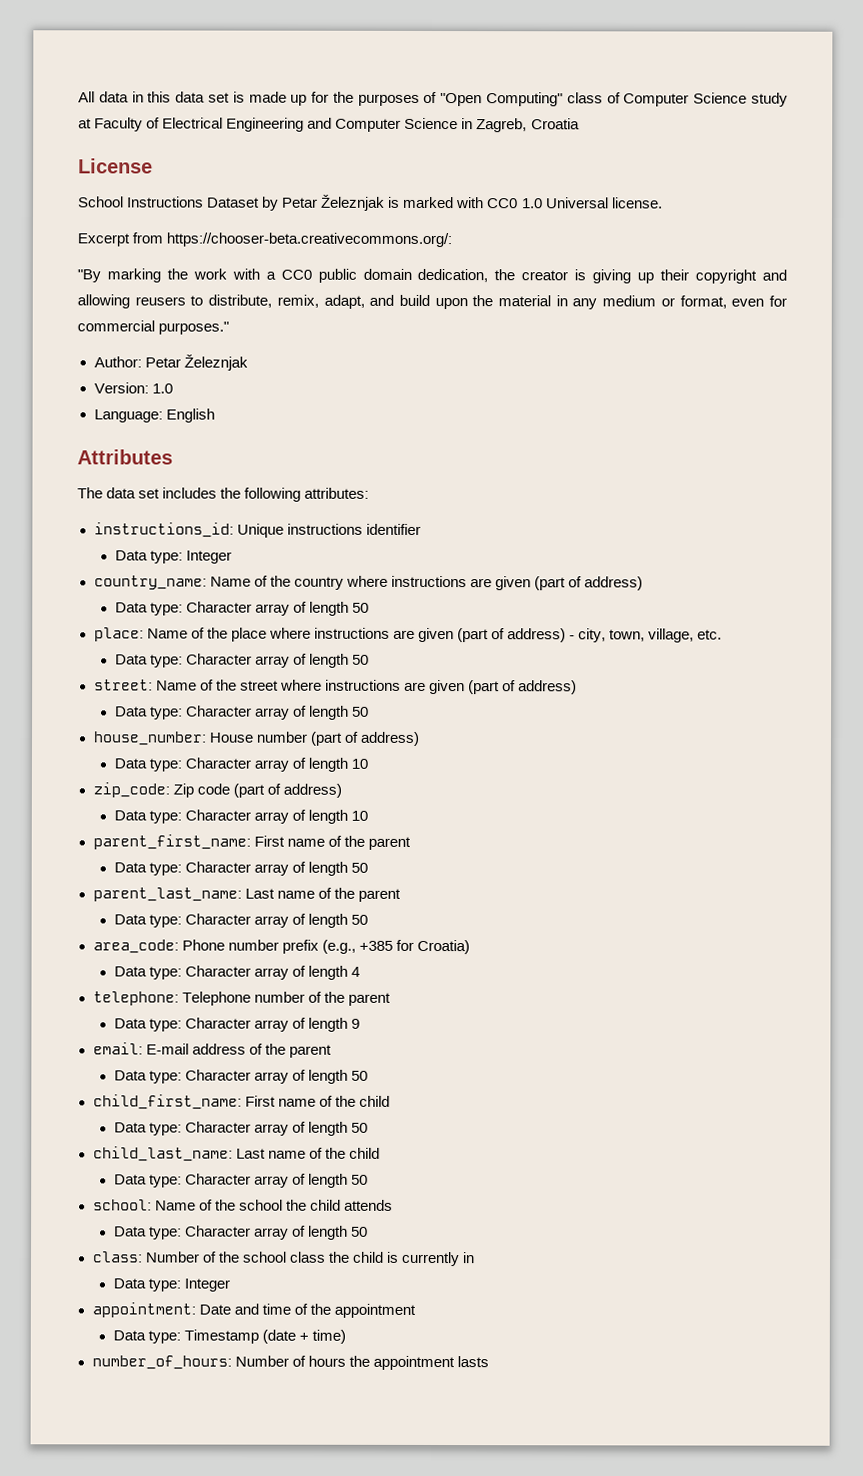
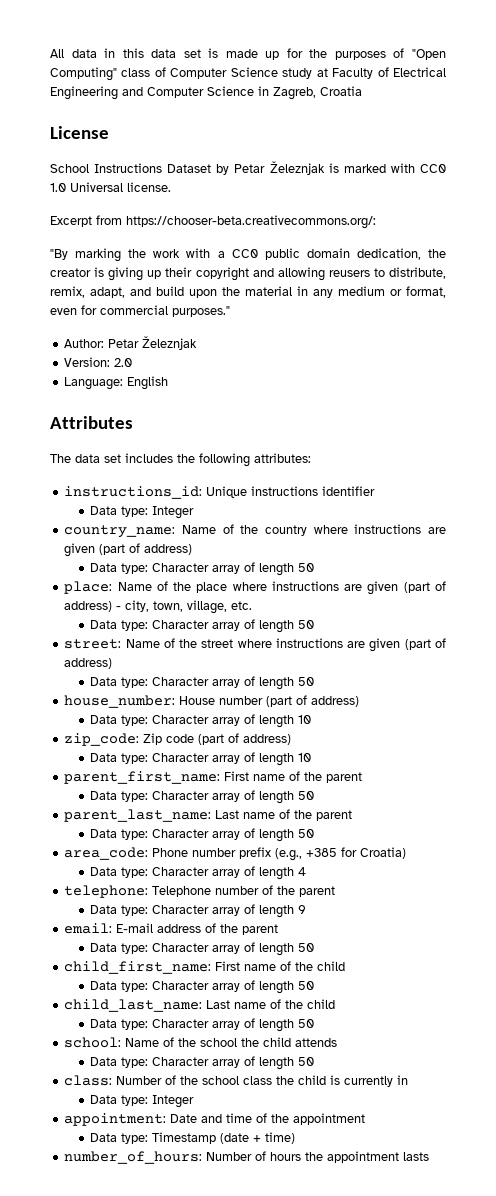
[151,383,173,394] 1.0 -> [114,358,133,367] 2.0

